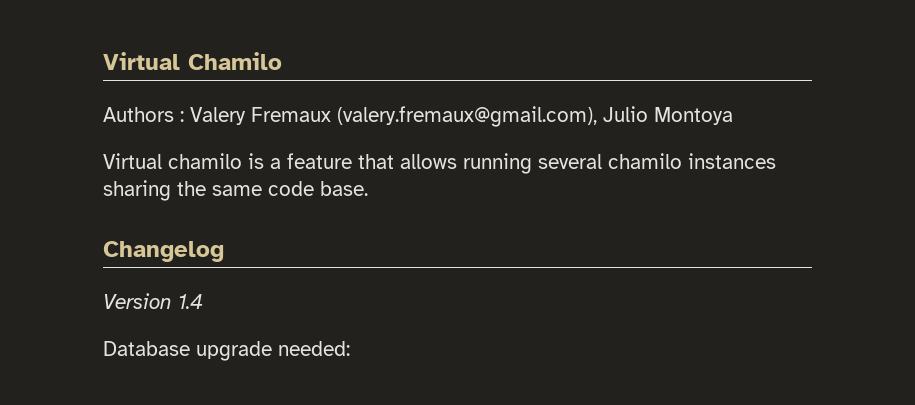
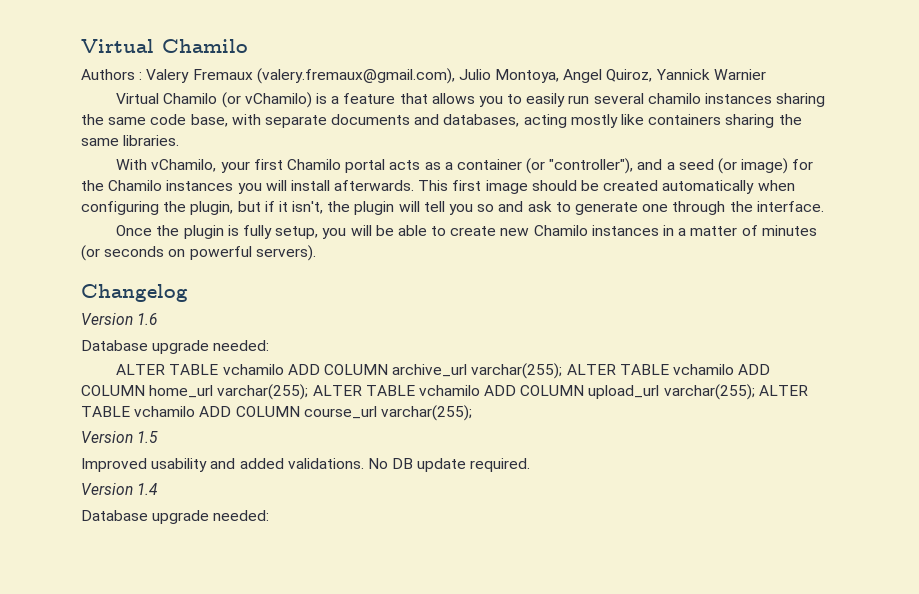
[654,107,733,125] [103,153,242,169] Montoya // Virtual chamilo -> [495,69,766,83] [116,92,312,108] Montoya, Angel Quiroz, Yannick Warnier // Virtual Chamilo (or vChamilo)
[463,153,532,174] running -> [478,93,590,107] you to easily run
[320,181,368,196] [103,241,224,262] base. // Changelog -> [190,114,802,128] [81,135,180,146] [116,158,814,174] [81,180,795,194] [81,201,824,215] [116,225,817,239] [81,245,316,261] [81,284,188,302] [81,313,158,325] [81,340,270,354] [116,363,771,379] [81,384,808,400] [81,405,472,421] [81,431,159,443] [81,458,531,472] base, with separate documents and databases, acting mostly like containers sharing the same libraries. // With vChamilo, your first Chamilo portal acts as a container (or "controller"), and a seed (or image) for the Chamilo instances you will install afterwards. This first image should be created automatically when configuring the plugin, but if it isn't, the plugin will tell you so and ask to generate one through the interface. // Once the plugin is fully setup, you will be able to create new Chamilo instances in a matter of minutes (or seconds on powerful servers). // Changelog // Version 1.6 // Database upgrade needed: // ALTER TABLE vchamilo ADD COLUMN archive_url varchar(255); ALTER TABLE vchamilo ADD COLUMN home_url varchar(255); ALTER TABLE vchamilo ADD COLUMN upload_url varchar(255); ALTER TABLE vchamilo ADD COLUMN course_url varchar(255); // Version 1.5 // Improved usability and added validations. No DB update required.

